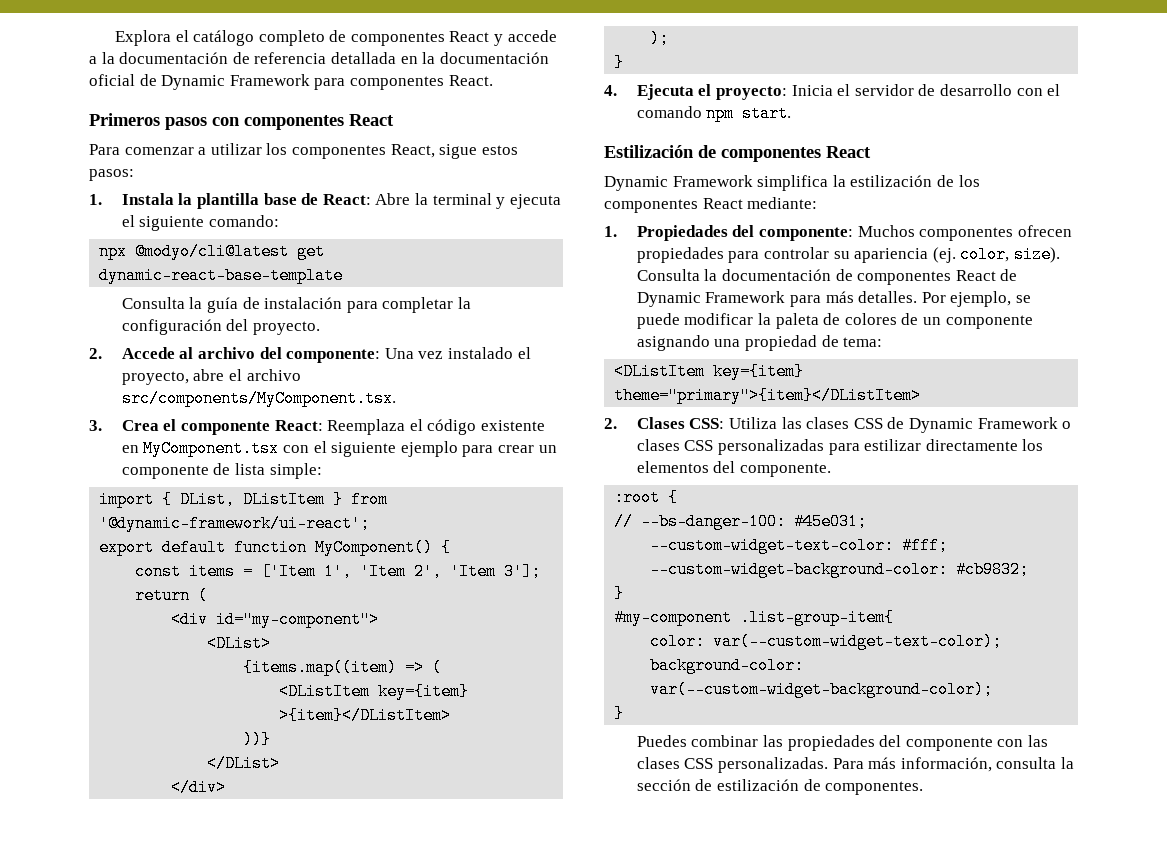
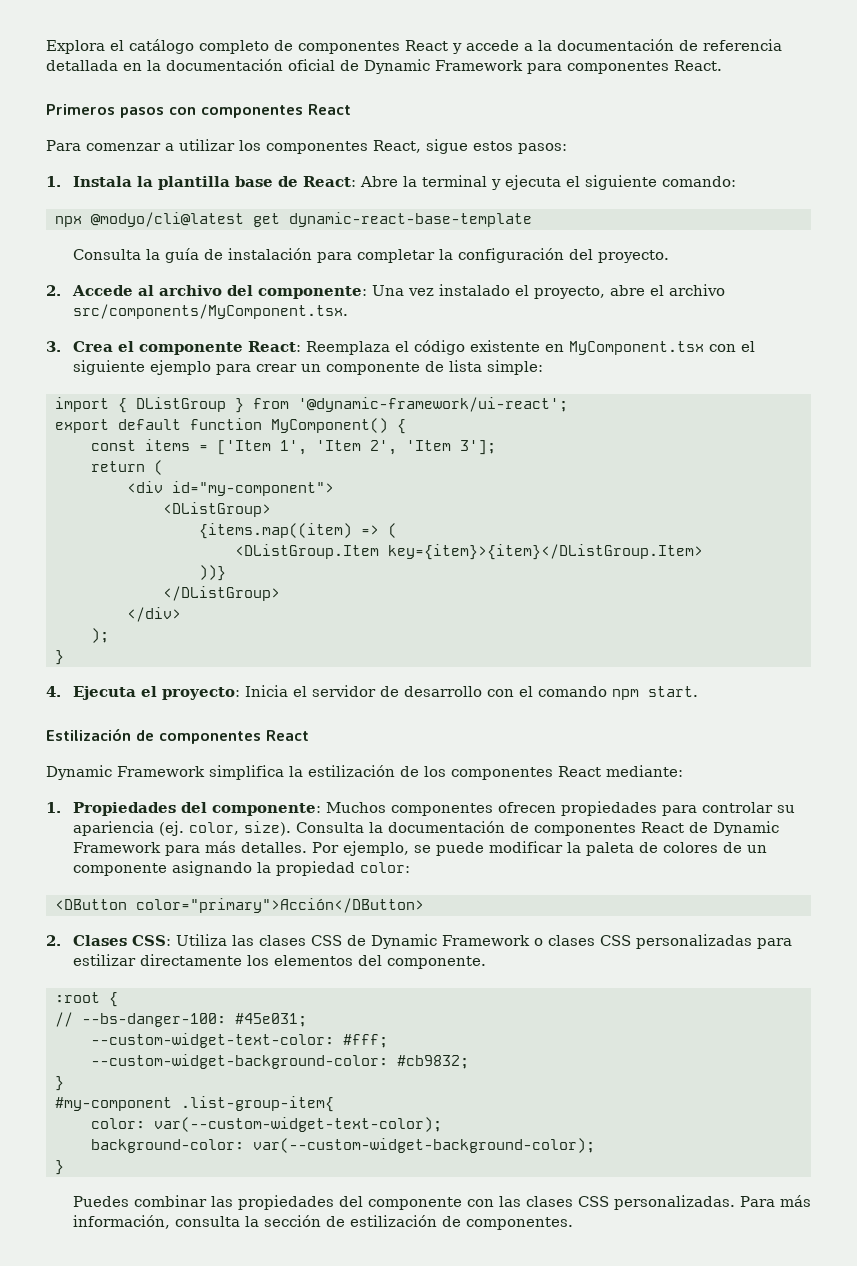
[180,491,326,508] DList, DListItem -> [135,397,226,412] DListGroup
[207,635,272,652] <DList> -> [162,502,271,517] <DListGroup>
[279,683,470,700] [279,707,452,724] <DListItem key={item} >{item}</DListItem> -> [234,544,703,560] <DListGroup.Item key={item}>{item}</DListGroup.Item>
[207,755,281,772] </DList> -> [162,586,280,601] </DListGroup>
[714,335,883,351] [614,363,805,380] [614,387,922,404] una propiedad de tema: // <DListItem key={item} theme="primary">{item}</DListItem> -> [256,861,410,876] [54,898,424,913] la propiedad color: // <DButton color="primary">Acción</DButton>

